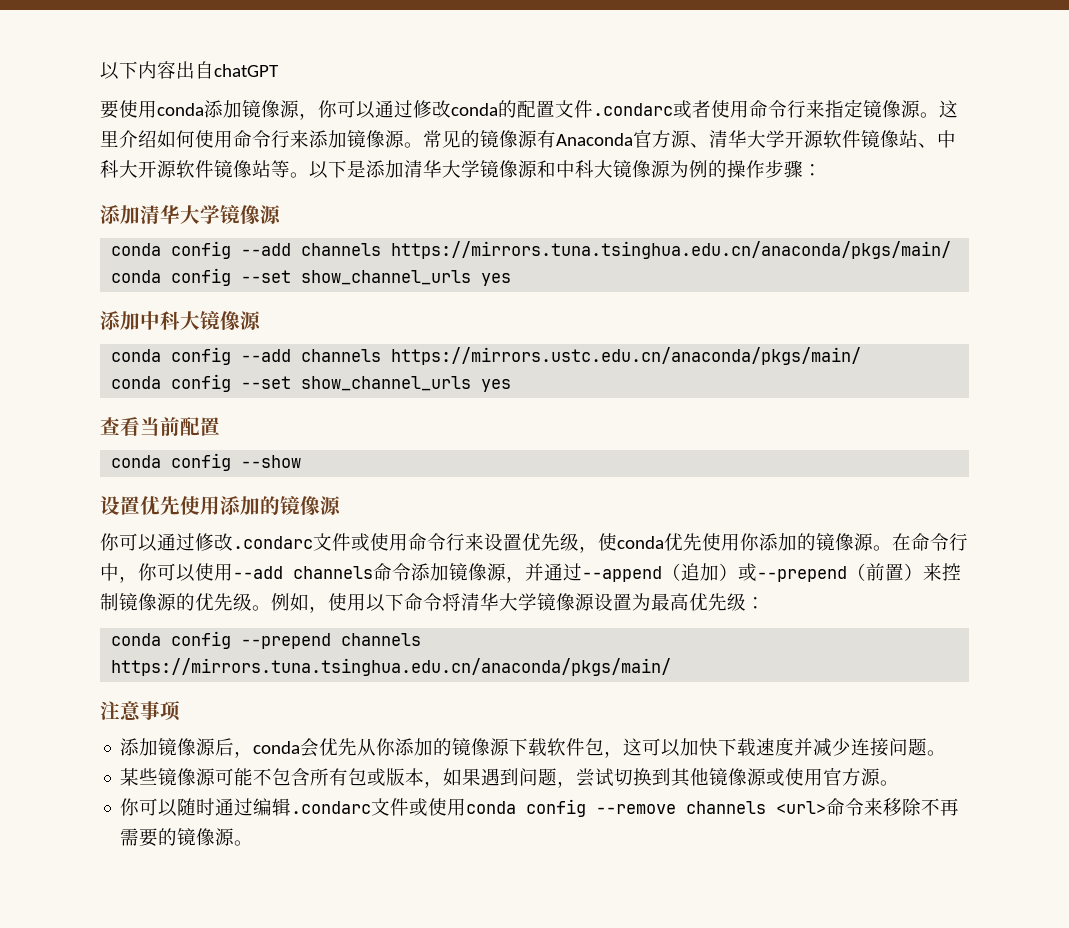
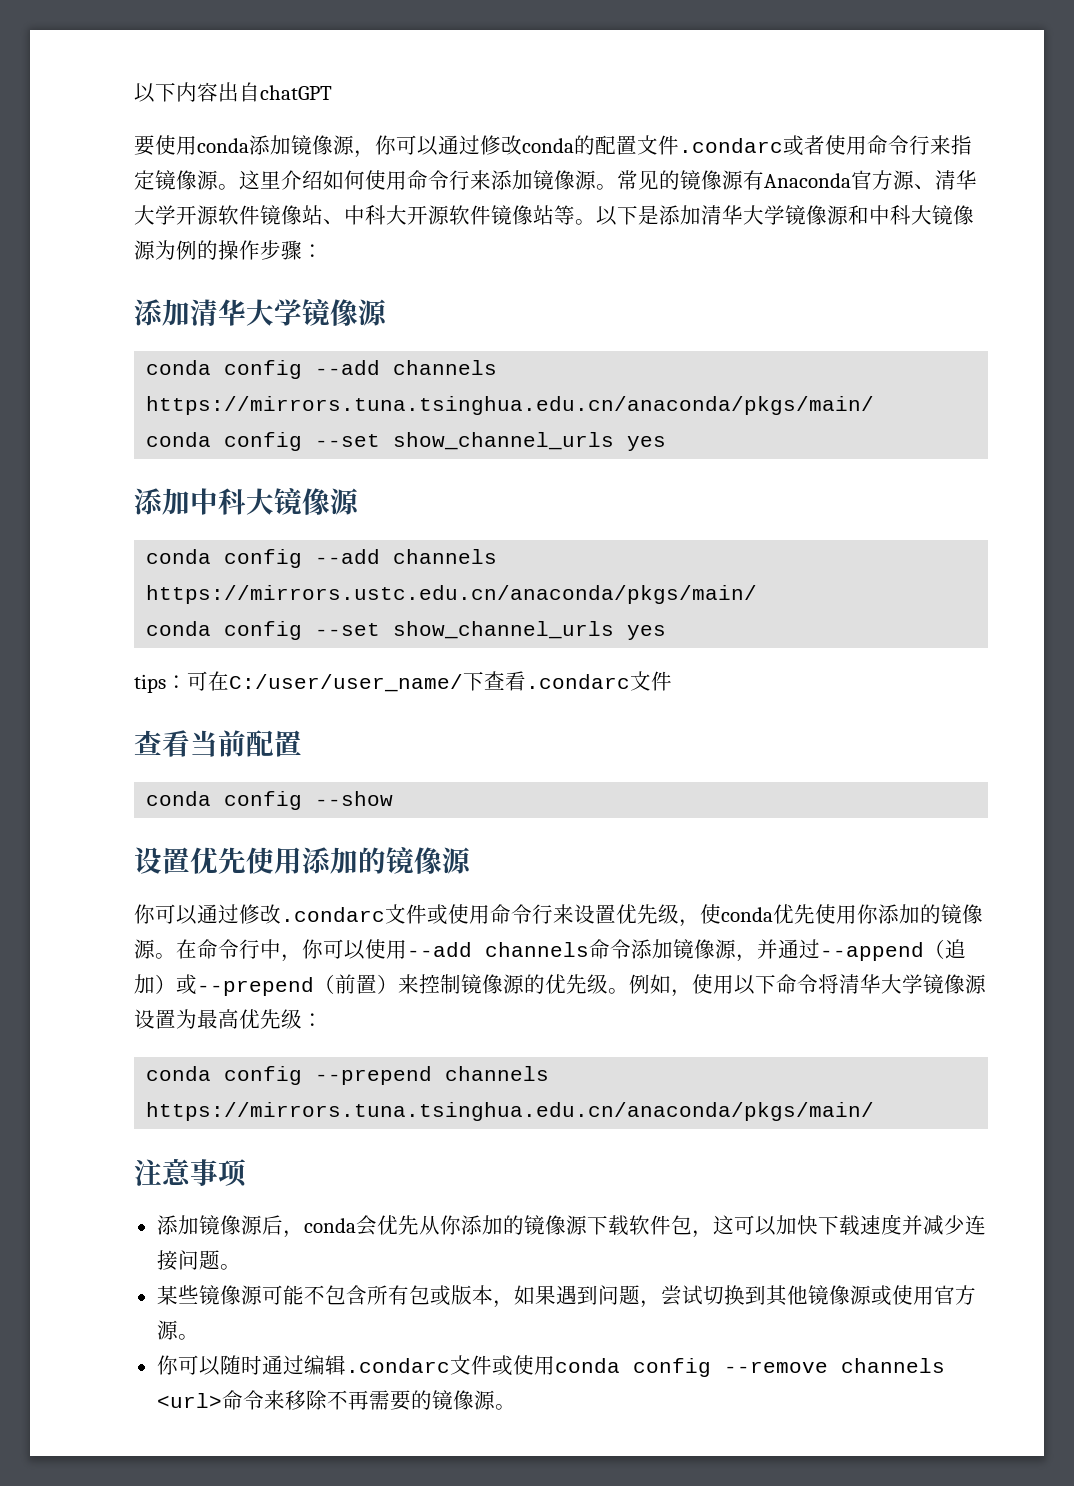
(512, 385) none -> [134,671,672,693] // tips：可在C:/user/user_name/下查看.condarc文件

